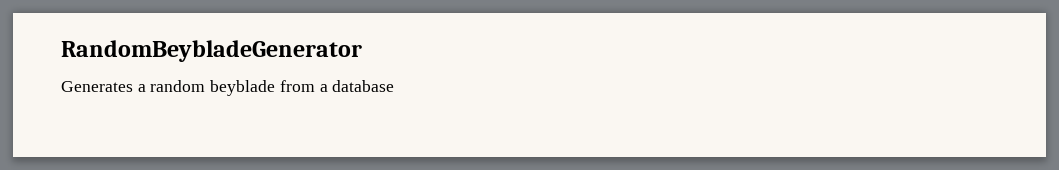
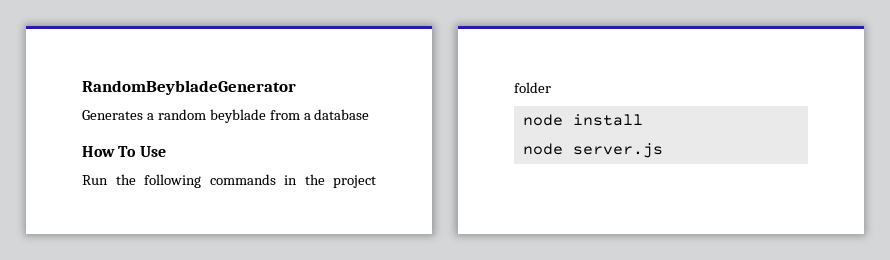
(395, 86) none -> [82,146,166,157] [82,174,376,188] [514,82,551,93] [522,114,643,126] [522,143,663,158] // How To Use // Run the following commands in the project folder // node install // node server.js

